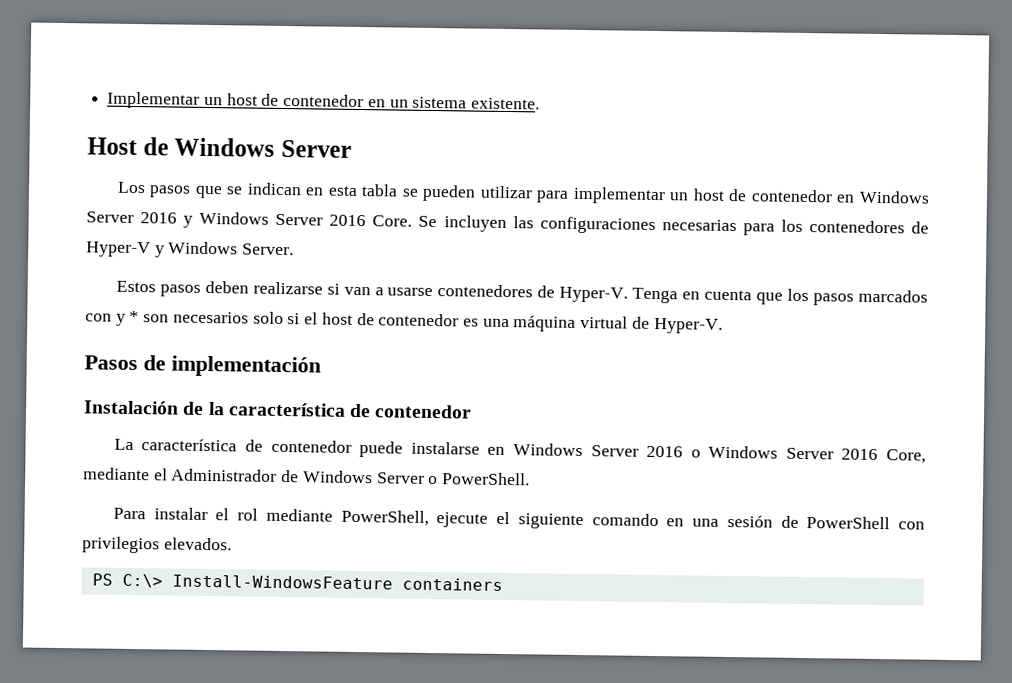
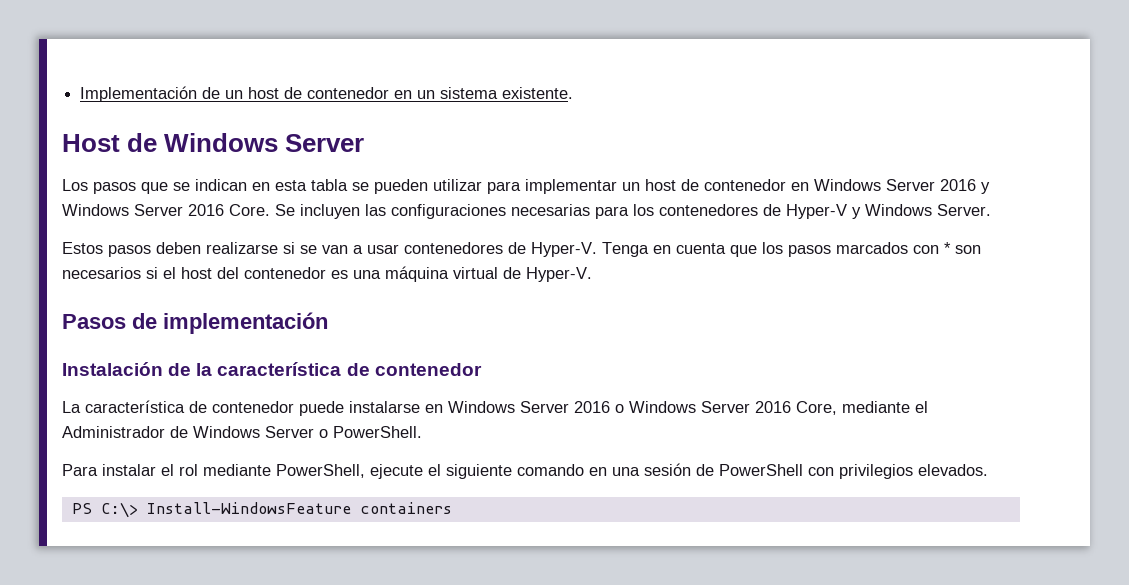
[107,91,201,109] Implementar -> [80,86,221,102] Implementación de
(340, 289) none -> [300,245,317,254] se
[387,287,434,297] usarse -> [367,244,399,254] usar
[115,313,126,326] y -> (939, 249) none
[252,311,284,325] solo -> (141, 273) none
[356,312,375,326] de -> [217,267,239,279] del

